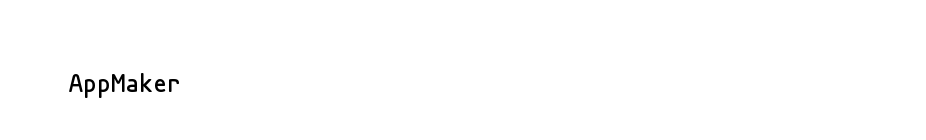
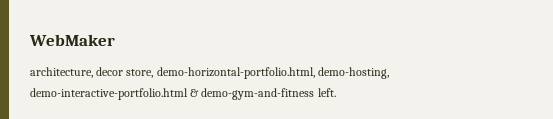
[69,73,181,98] AppMaker -> [29,34,115,46] [30,67,389,79] [30,88,336,100] WebMaker // architecture, decor store, demo-horizontal-portfolio.html, demo-hosting, demo-interactive-portfolio.html & demo-gym-and-fitness left.

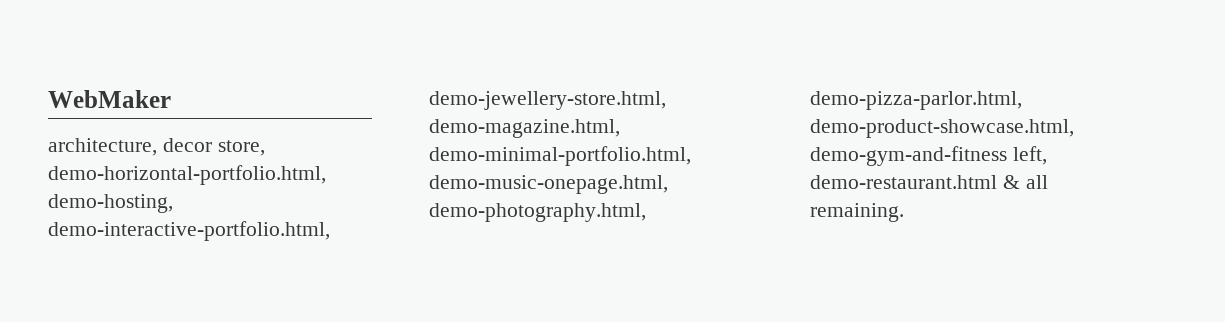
[30,88,336,100] demo-interactive-portfolio.html & demo-gym-and-fitness left. -> [48,221,330,241] [429,91,666,110] [429,119,620,138] [429,146,691,166] [429,175,668,194] [429,203,646,222] [810,91,1022,110] [810,119,1074,138] [810,146,1047,166] [810,175,1048,189] [810,203,904,222] demo-interactive-portfolio.html, demo-jewellery-store.html, demo-magazine.html, demo-minimal-portfolio.html, demo-music-onepage.html, demo-photography.html, demo-pizza-parlor.html, demo-product-showcase.html, demo-gym-and-fitness left, demo-restaurant.html & all remaining.

